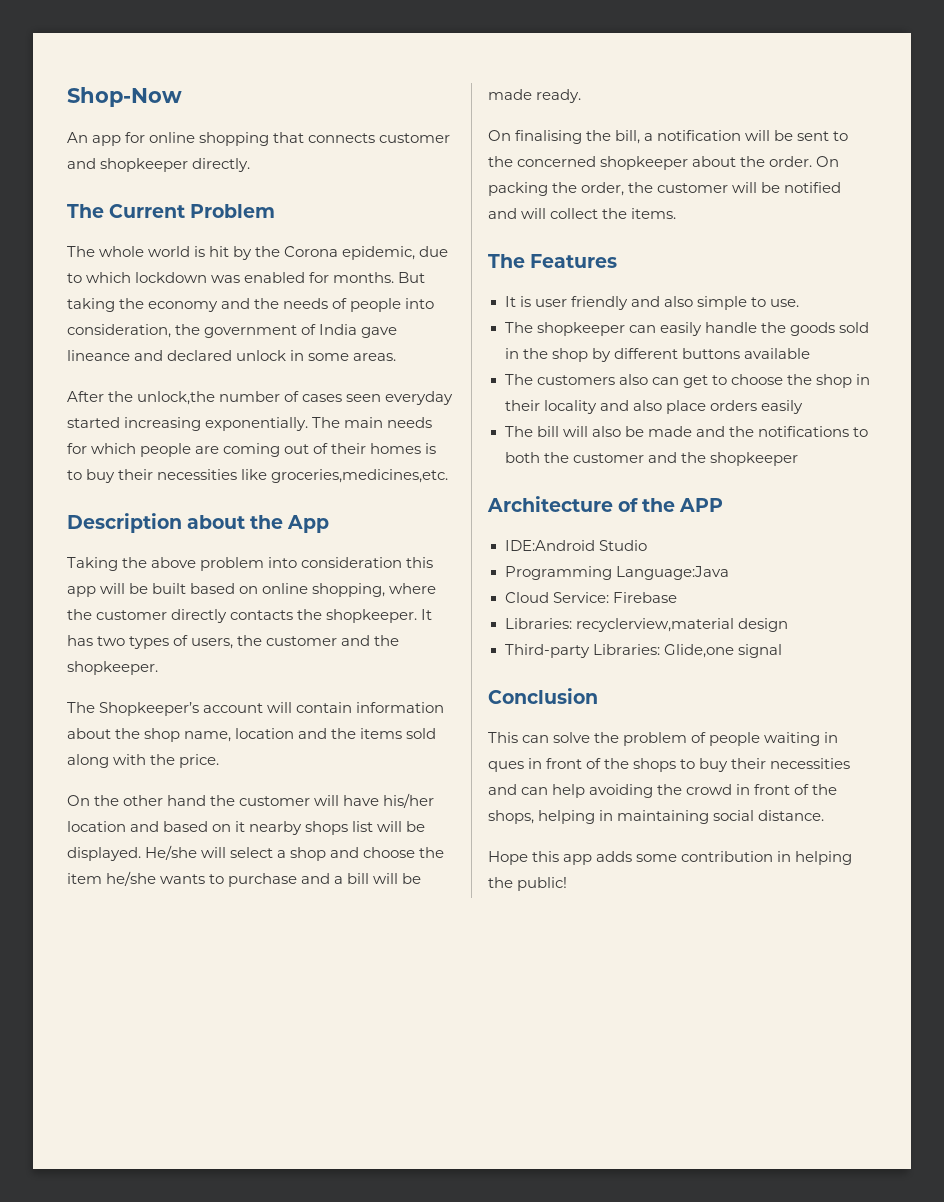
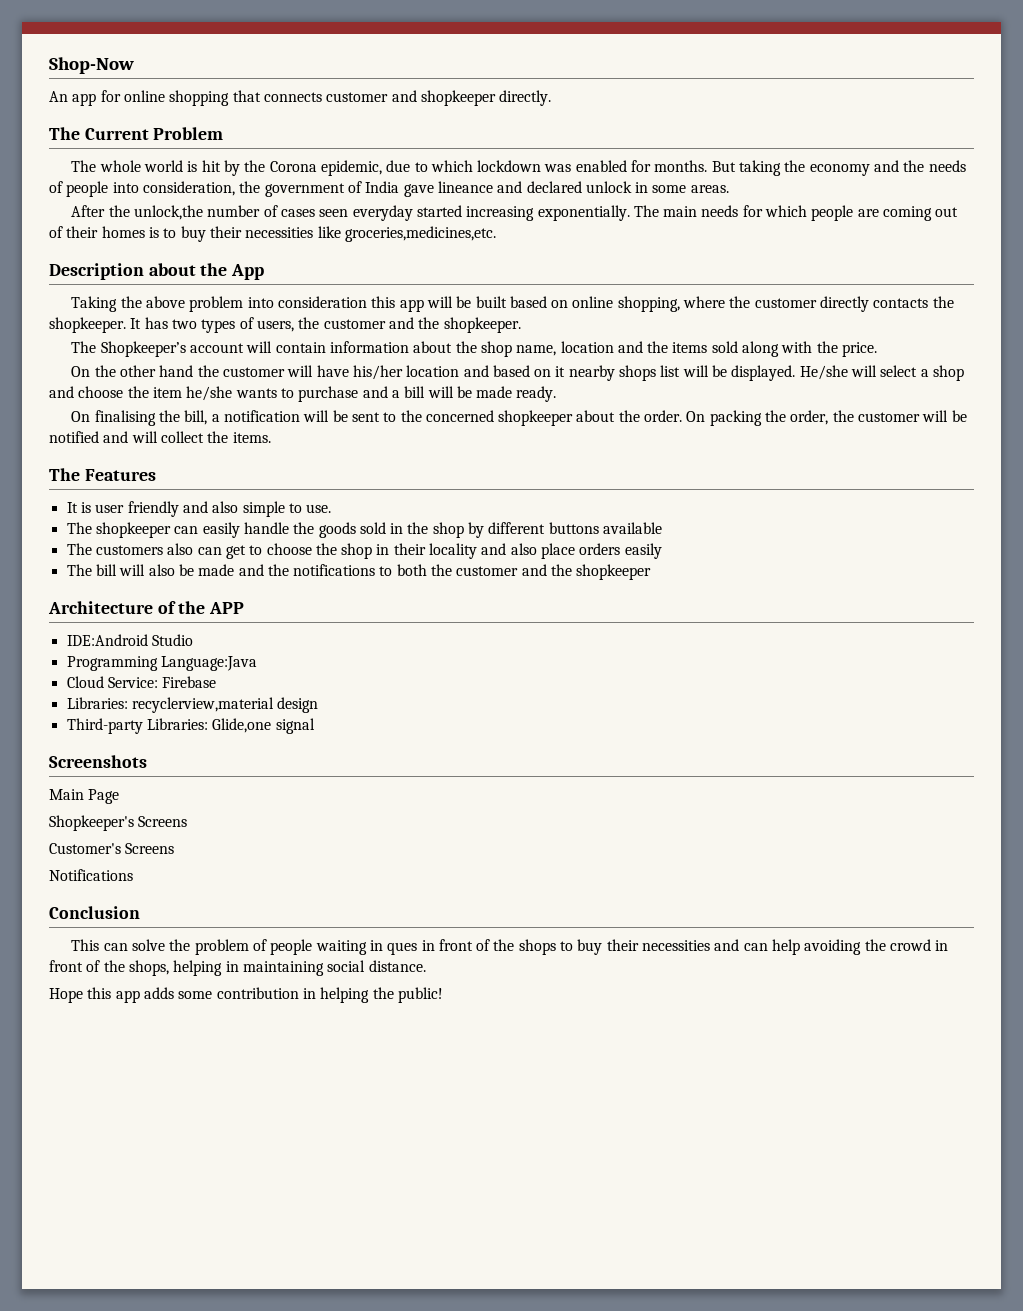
(782, 651) none -> [49,755,147,768] [49,789,120,804] [49,815,188,831] [49,843,175,854] [49,869,133,881] // Screenshots // Main Page // Shopkeeper's Screens // Customer's Screens // Notifications

